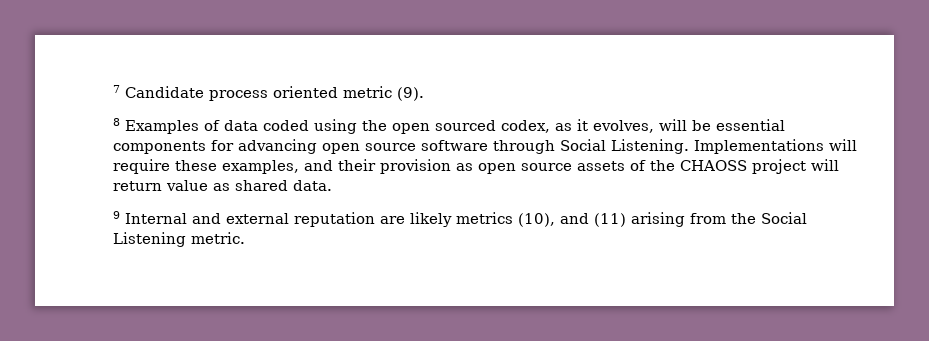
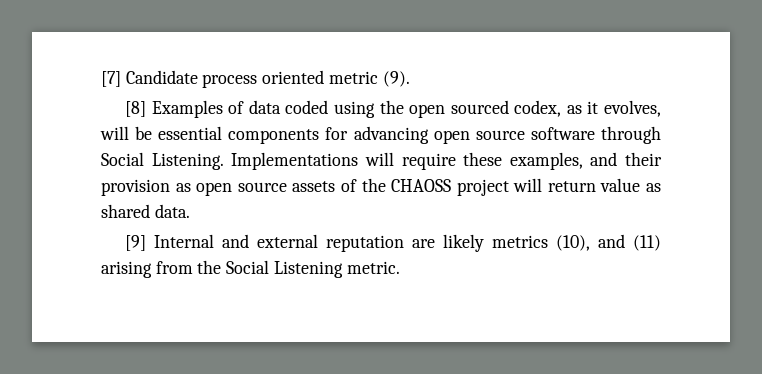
[113,85,120,93] 7 -> [101,71,121,87] [7]
[113,118,120,126] 8 -> [125,101,147,117] [8]
[113,211,120,219] 9 -> [125,235,147,251] [9]

